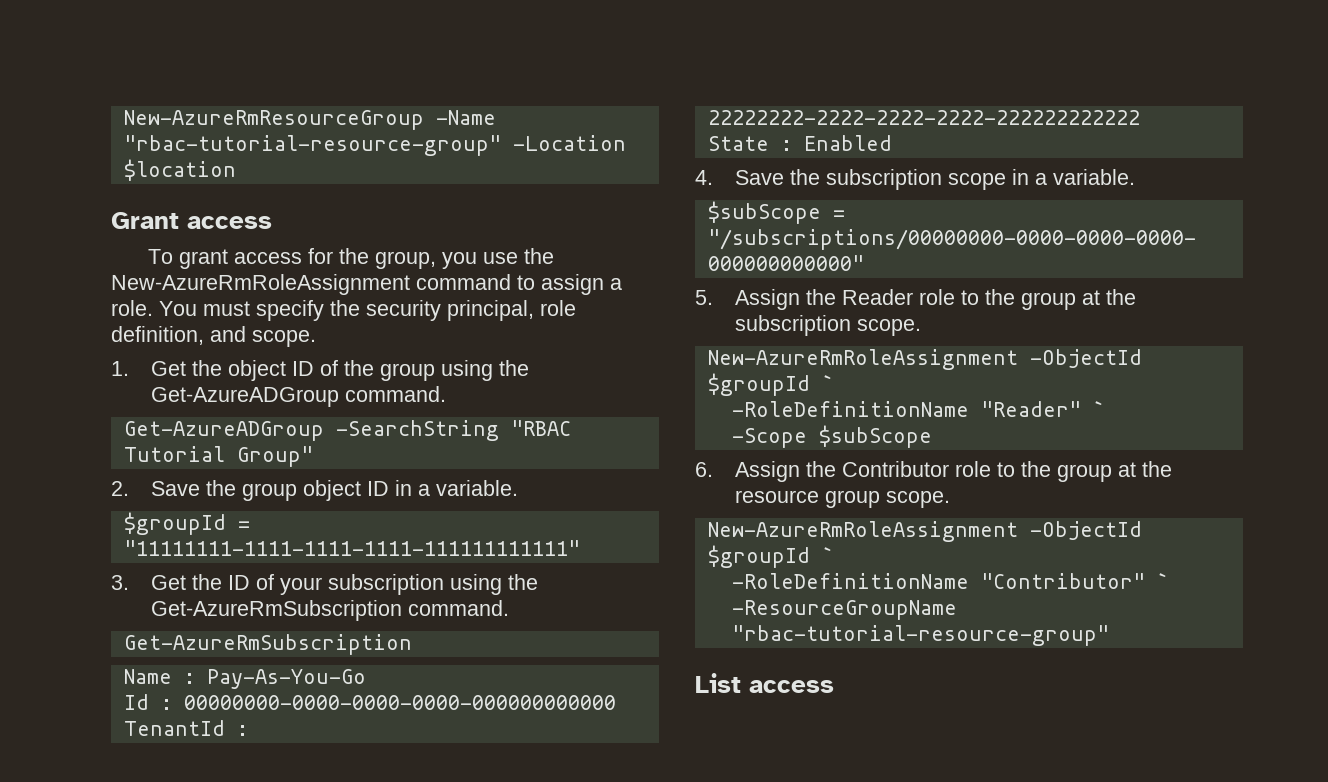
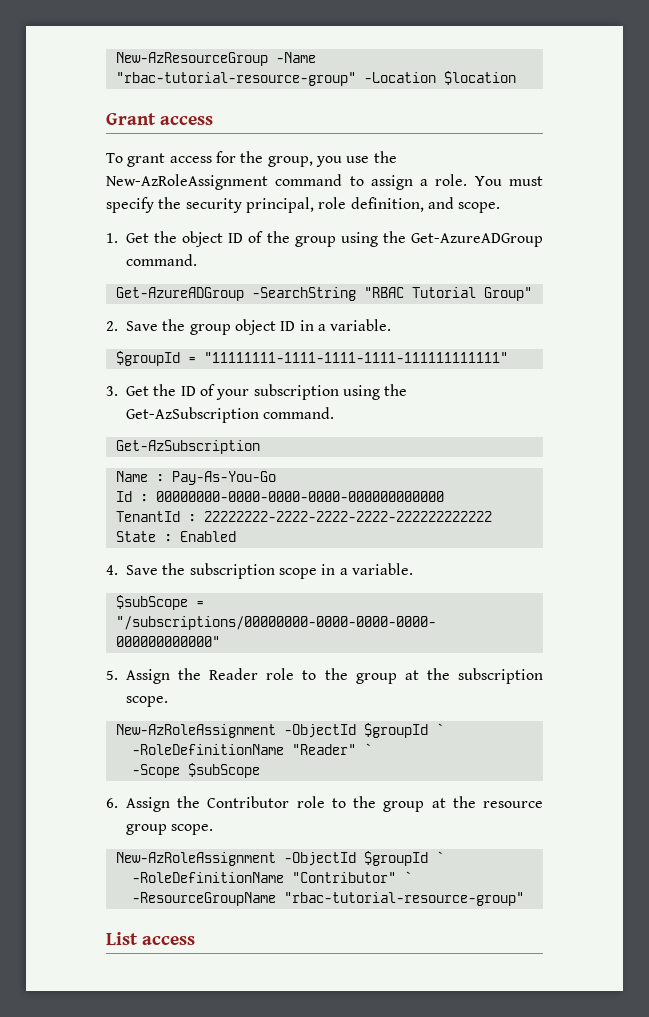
[123,110,424,130] New-AzureRmResourceGroup -> [115,52,268,66] New-AzResourceGroup
[111,274,410,295] New-AzureRmRoleAssignment -> [106,174,268,190] New-AzRoleAssignment
[151,600,510,621] [123,634,412,655] Get-AzureRmSubscription command. // Get-AzureRmSubscription -> [126,407,335,423] [115,440,260,454] Get-AzSubscription command. // Get-AzSubscription
[707,349,1018,370] New-AzureRmRoleAssignment -> [115,724,276,738] New-AzRoleAssignment
[707,521,1018,542] New-AzureRmRoleAssignment -> [115,852,276,866] New-AzRoleAssignment

